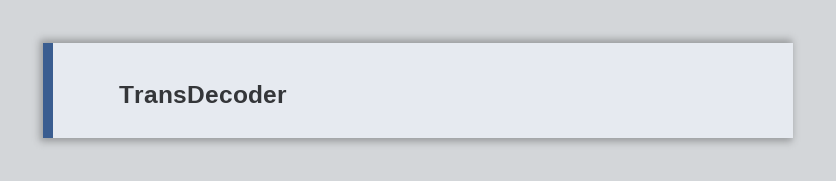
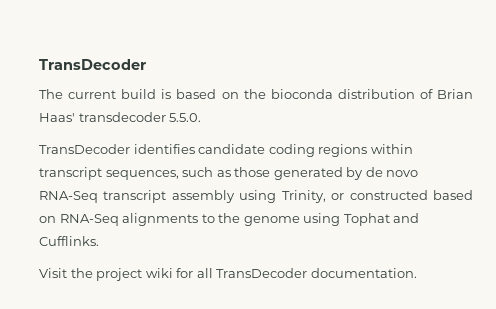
[119,85,287,103] TransDecoder -> [39,59,146,70] [39,89,473,99] [39,112,202,122] [39,144,413,157] [39,167,419,180] [39,190,473,203] [39,213,420,226] [39,236,99,246] [39,268,417,281] TransDecoder // The current build is based on the bioconda distribution of Brian Haas' transdecoder 5.5.0. // TransDecoder identifies candidate coding regions within transcript sequences, such as those generated by de novo RNA-Seq transcript assembly using Trinity, or constructed based on RNA-Seq alignments to the genome using Tophat and Cufflinks. // Visit the project wiki for all TransDecoder documentation.

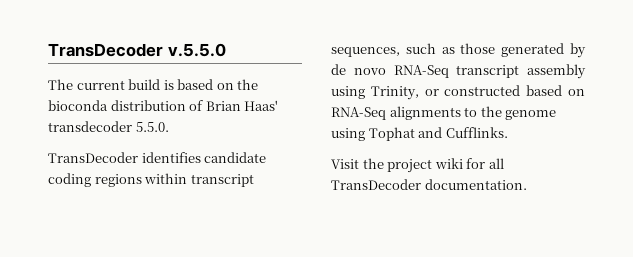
[39,59,146,70] TransDecoder -> [48,43,226,57] TransDecoder v.5.5.0

